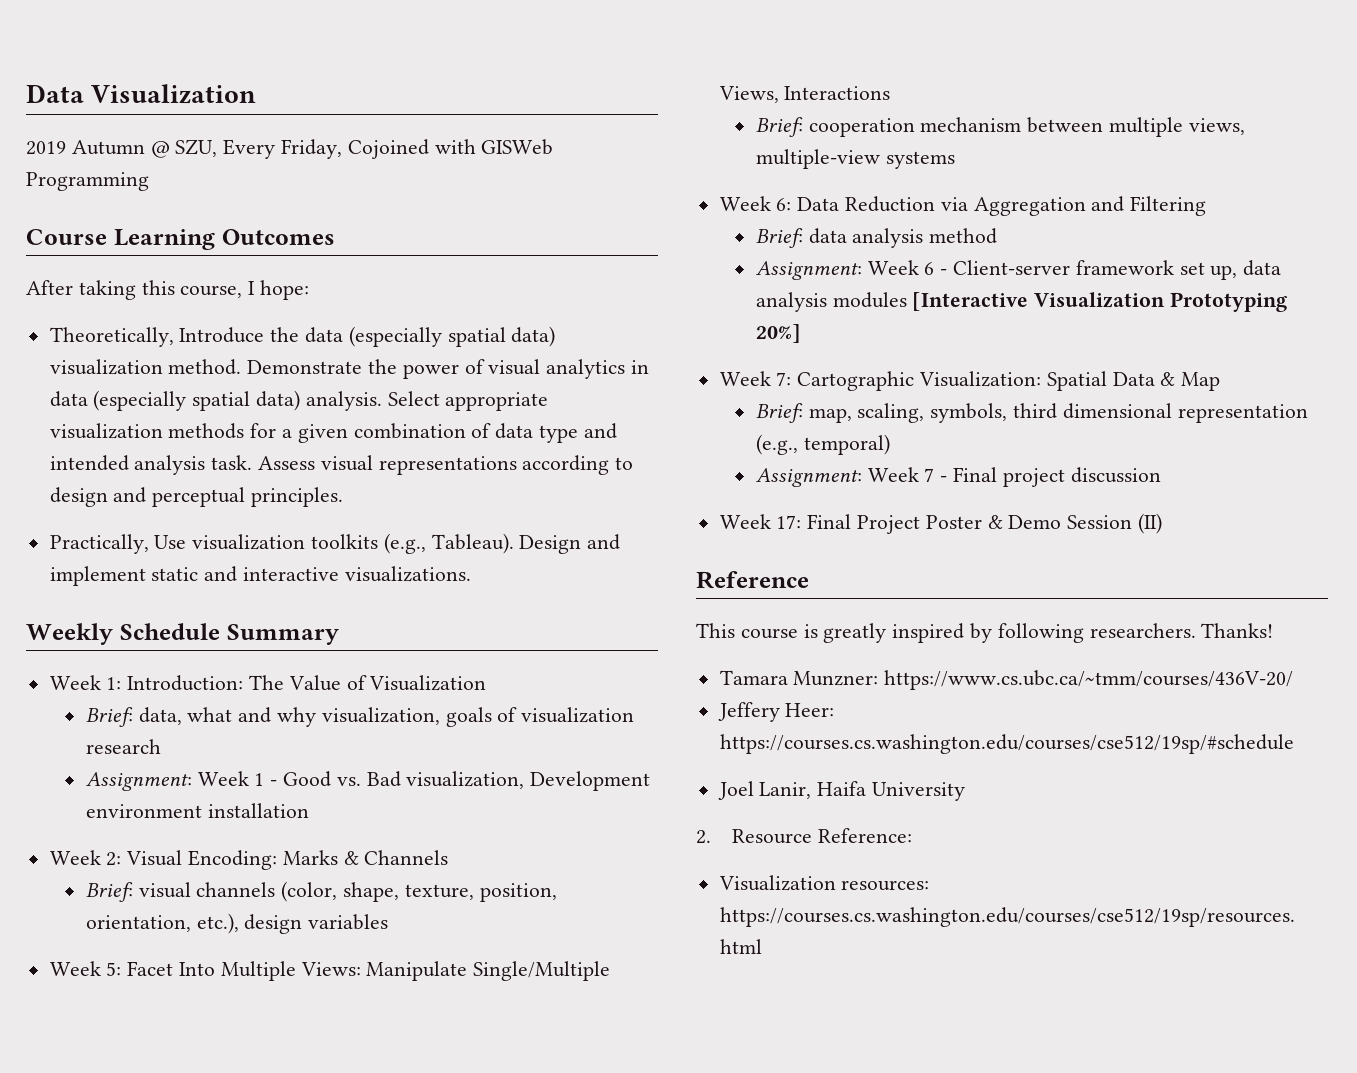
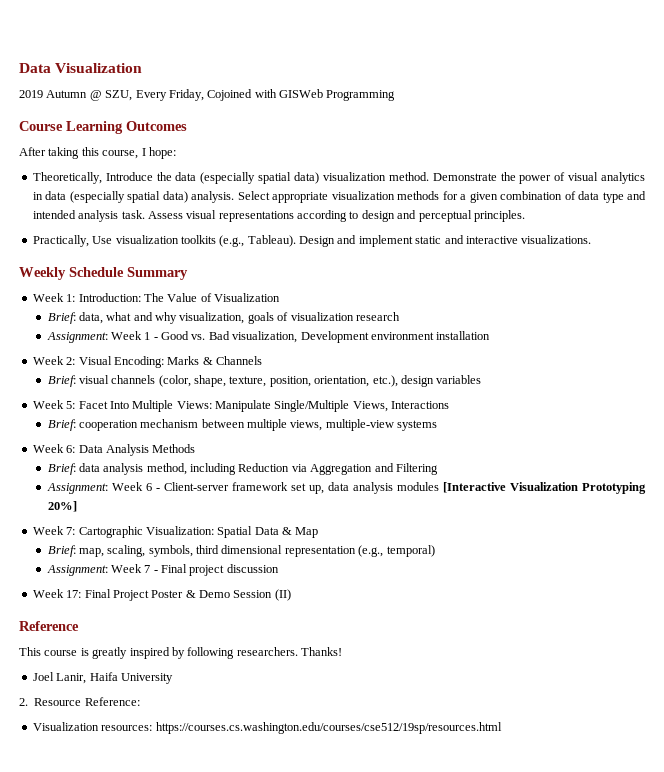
(840, 204) none -> [105,444,196,456] [47,463,237,475] Analysis Methods // Brief: data analysis method, including
[755,228,998,248] // Brief: data analysis method -> (438, 469) none
[719,670,1294,690] [717,702,835,722] [719,734,1294,754] // Tamara Munzner: https://www.cs.ubc.ca/~tmm/courses/436V-20/ // Jeffery Heer: https://courses.cs.washington.edu/courses/cse512/19sp/#schedule -> (342, 651) none

